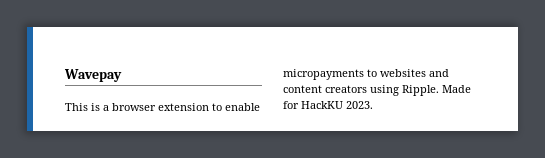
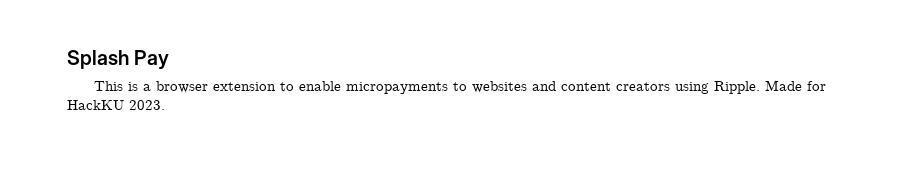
[64,69,122,82] Wavepay -> [67,50,170,70] Splash Pay

